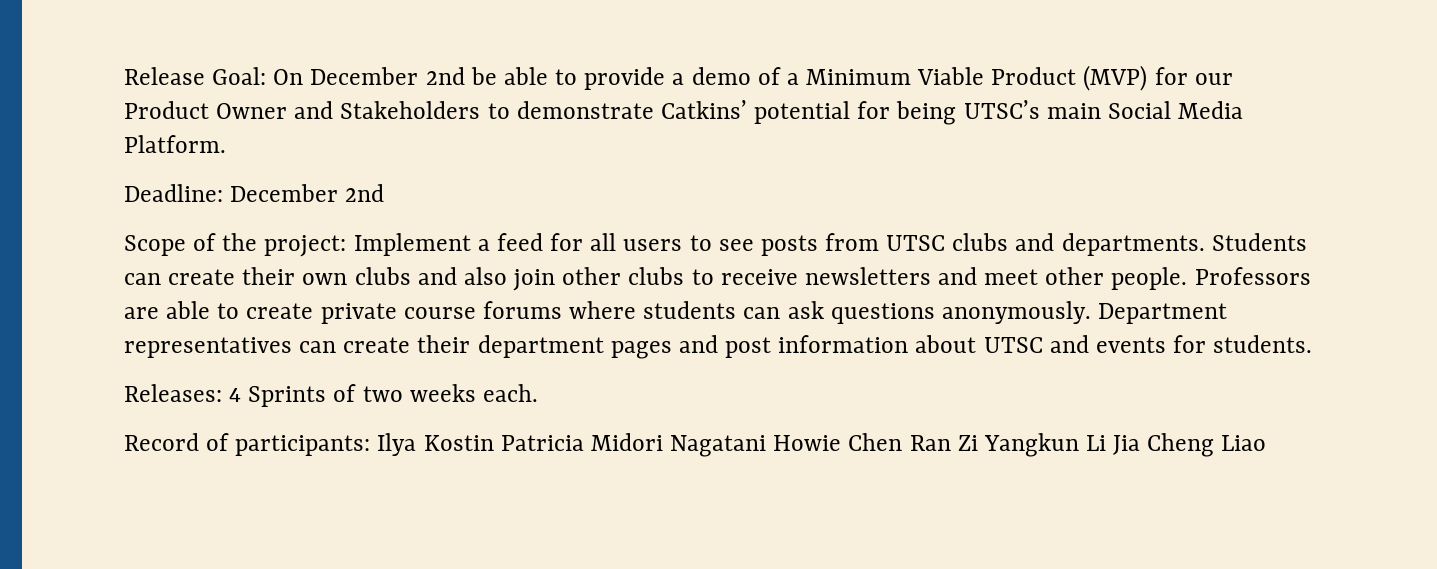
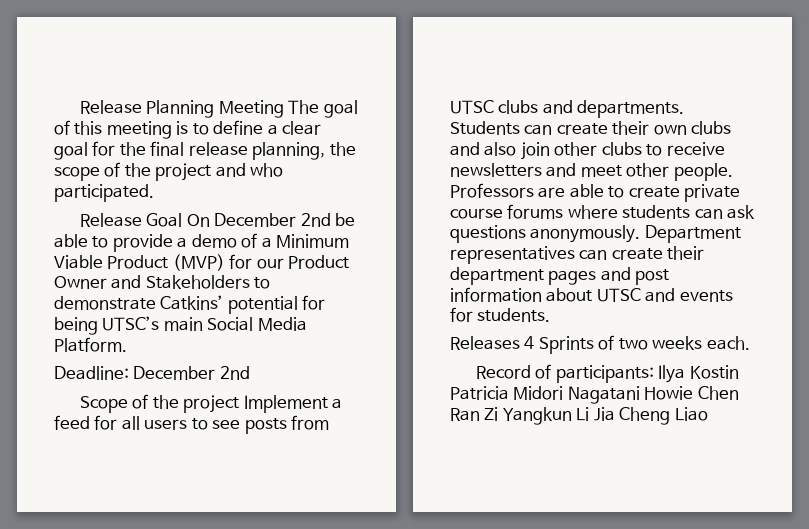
[124,67,267,85] Release Goal: -> [79,100,358,118] [54,120,322,139] [54,141,356,160] [54,162,284,181] [54,184,154,202] [79,213,183,227] Release Planning Meeting The goal of this meeting is to define a clear goal for the final release planning, the scope of the project and who participated. // Release Goal
[264,235,347,257] project: -> [183,395,240,413] project
[124,384,222,402] Releases: -> [450,336,520,350] Releases

